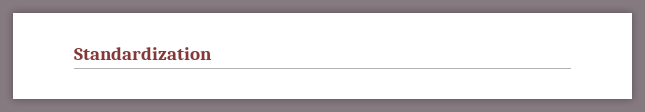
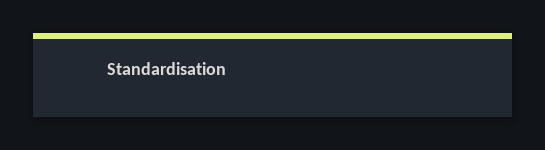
[74,47,212,60] Standardization -> [107,62,226,75] Standardisation

